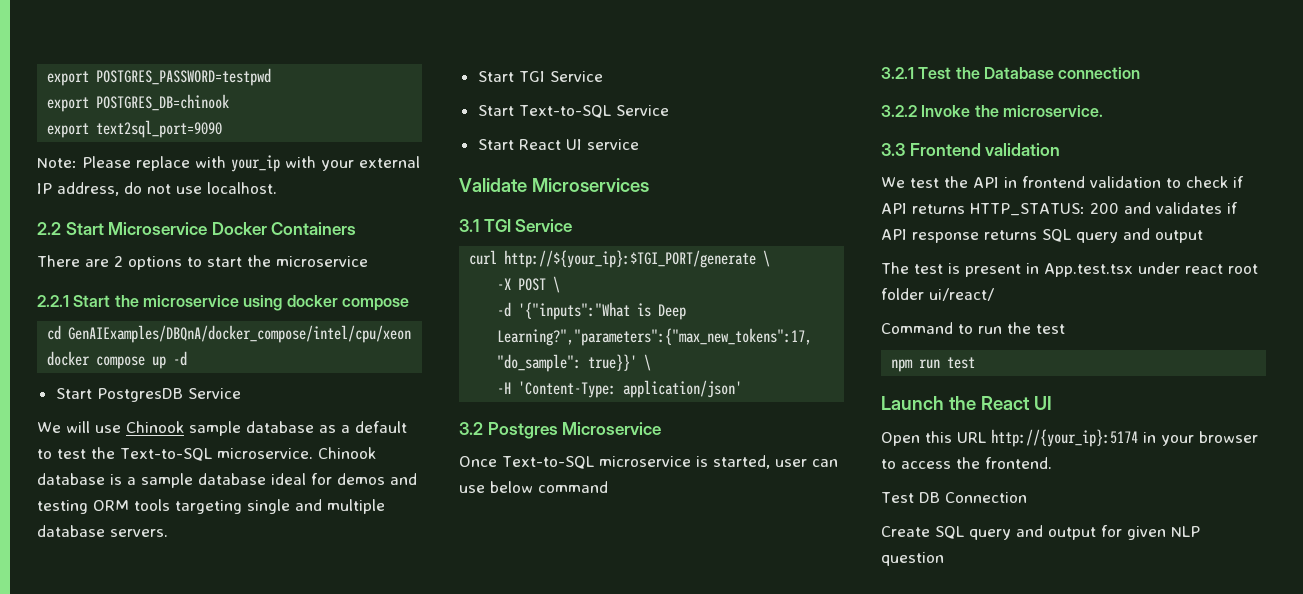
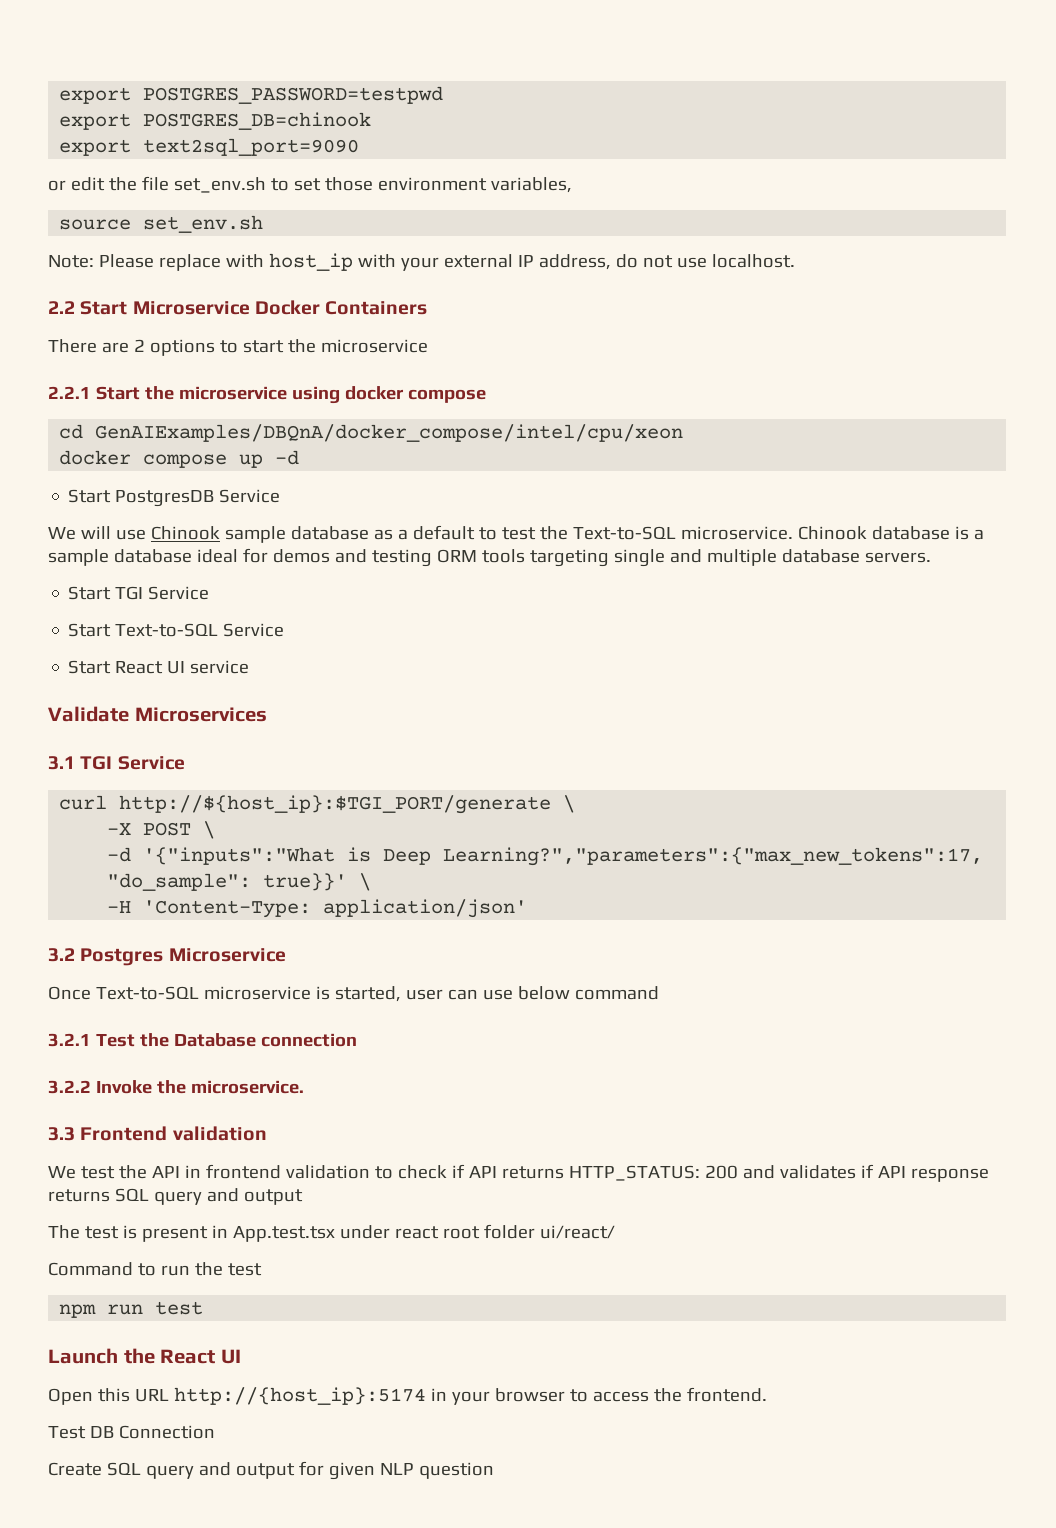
(223, 129) none -> [48,176,572,193] [59,215,264,233] // or edit the file set_env.sh to set those environment variables, // source set_env.sh
[231,155,280,172] your_ip -> [268,253,353,271] host_ip
[504,250,757,268] http://${your_ip}:$TGI_PORT/generate -> [119,795,552,814] http://${host_ip}:$TGI_PORT/generate
[991,429,1138,447] http://{your_ip}:5174 -> [173,1387,426,1405] http://{host_ip}:5174

